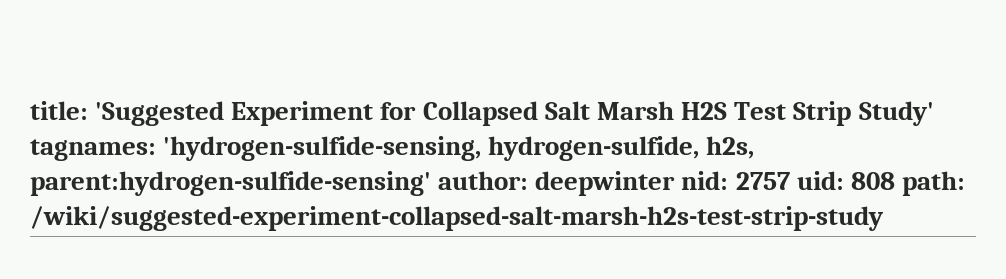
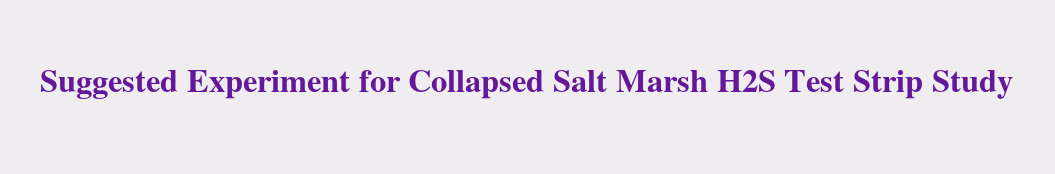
[30,101,225,126] title: 'Suggested -> [40,70,178,99] Suggested
[858,101,934,126] [30,136,755,161] [30,171,966,196] [30,206,884,231] Study' tagnames: 'hydrogen-sulfide-sensing, hydrogen-sulfide, h2s, parent:hydrogen-sulfide-sensing' author: deepwinter nid: 2757 uid: 808 path: /wiki/suggested-experiment-collapsed-salt-marsh-h2s-test-strip-study -> [931,70,1013,99] Study

